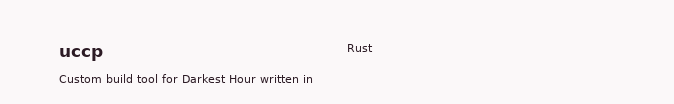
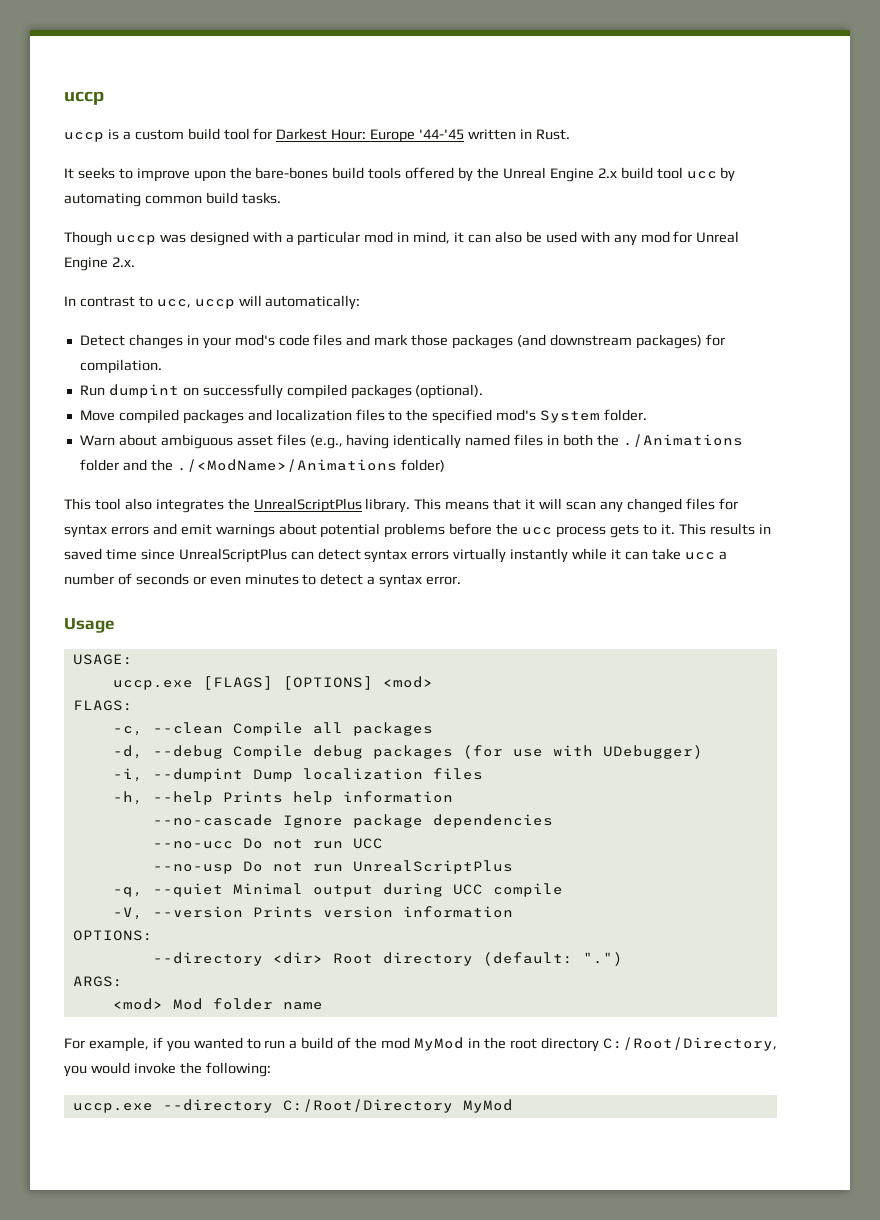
[59,74,313,83] [347,44,373,52] Custom build tool for Darkest Hour written in Rust -> [64,128,570,143] [64,167,736,182] [64,192,281,207] [64,231,740,246] [64,257,135,271] [64,295,361,310] [79,334,725,349] [79,359,162,374] [79,384,484,399] [79,409,648,424] [79,434,743,449] [79,459,445,472] [64,498,738,513] [64,523,771,538] [64,548,727,563] [64,573,462,588] [64,617,115,633] [72,654,133,665] [112,676,433,690] [72,700,133,711] [112,722,433,736] [112,745,703,759] [112,768,483,782] [112,791,453,805] [152,814,553,828] [152,838,383,849] [152,860,513,874] [112,883,563,897] [112,906,513,920] [72,930,153,941] [152,952,623,966] [72,976,123,987] [112,998,323,1010] [64,1037,777,1052] [64,1062,271,1077] [72,1099,513,1113] uccp is a custom build tool for Darkest Hour: Europe '44-'45 written in Rust. // It seeks to improve upon the bare-bones build tools offered by the Unreal Engine 2.x build tool ucc by automating common build tasks. // Though uccp was designed with a particular mod in mind, it can also be used with any mod for Unreal Engine 2.x. // In contrast to ucc, uccp will automatically: // Detect changes in your mod's code files and mark those packages (and downstream packages) for compilation. // Run dumpint on successfully compiled packages (optional). // Move compiled packages and localization files to the specified mod's System folder. // Warn about ambiguous asset files (e.g., having identically named files in both the ./Animations folder and the ./<ModName>/Animations folder) // This tool also integrates the UnrealScriptPlus library. This means that it will scan any changed files for syntax errors and emit warnings about potential problems before the ucc process gets to it. This results in saved time since UnrealScriptPlus can detect syntax errors virtually instantly while it can take ucc a number of seconds or even minutes to detect a syntax error. // Usage // USAGE: // uccp.exe [FLAGS] [OPTIONS] <mod> // FLAGS: // -c, --clean Compile all packages // -d, --debug Compile debug packages (for use with UDebugger) // -i, --dumpint Dump localization files // -h, --help Prints help information // --no-cascade Ignore package dependencies // --no-ucc Do not run UCC // --no-usp Do not run UnrealScriptPlus // -q, --quiet Minimal output during UCC compile // -V, --version Prints version information // OPTIONS: // --directory <dir> Root directory (default: ".") // ARGS: // <mod> Mod folder name // For example, if you wanted to run a build of the mod MyMod in the root directory C:/Root/Directory, you would invoke the following: // uccp.exe --directory C:/Root/Directory MyMod

